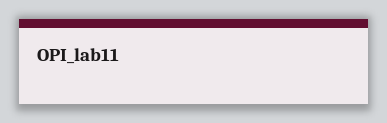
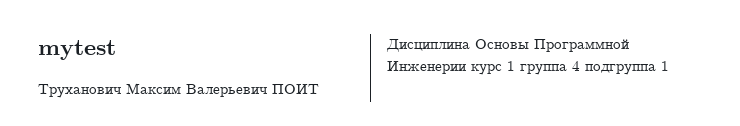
[37,48,119,64] OPI_lab11 -> [38,40,116,60] [38,83,319,98] [386,39,629,52] [387,61,669,75] mytest // Труханович Максим Валерьевич ПОИТ Дисциплина Основы Программной Инженерии курс 1 группа 4 подгруппа 1

